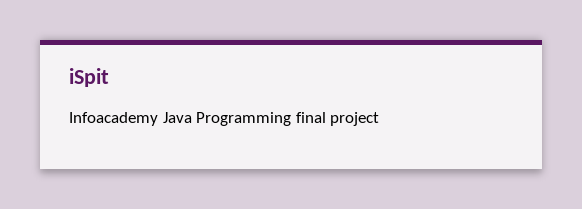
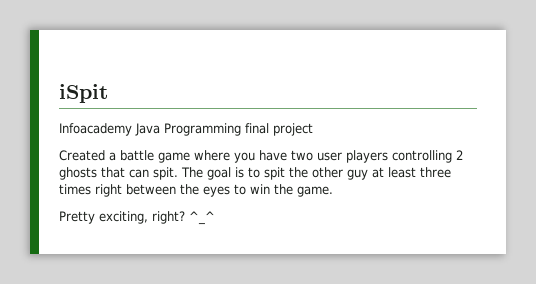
(380, 119) none -> [59,150,463,163] [59,167,451,180] [59,184,333,197] [59,211,215,225] // Created a battle game where you have two user players controlling 2 ghosts that can spit. The goal is to spit the other guy at least three times right between the eyes to win the game. // Pretty exciting, right? ^_^

